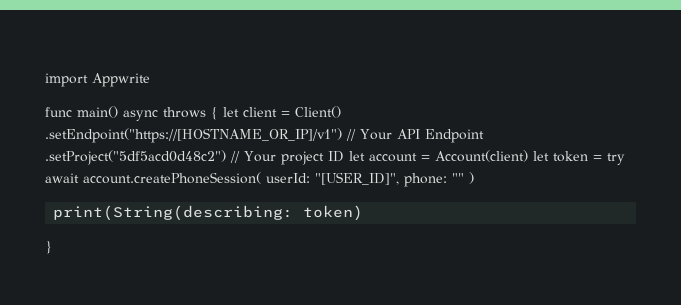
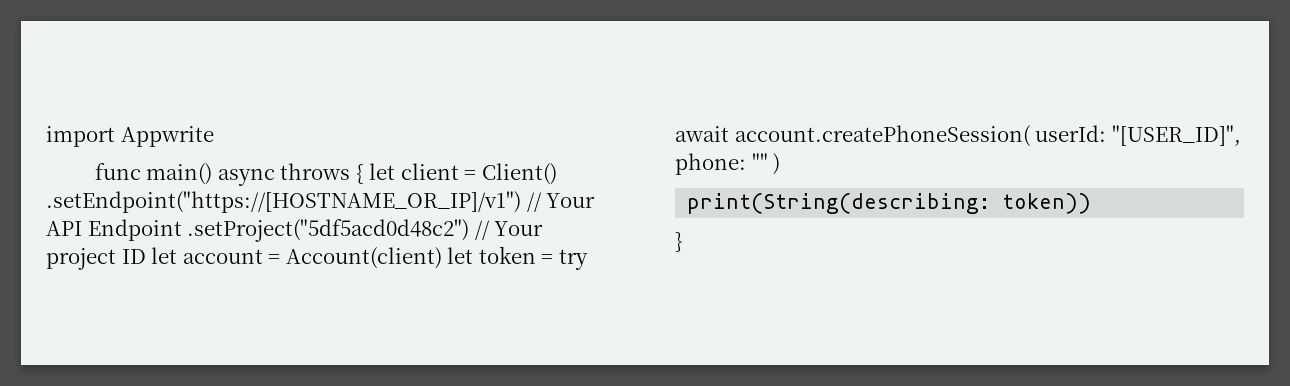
[303,205,364,221] token) -> [1002,193,1092,214] token))

